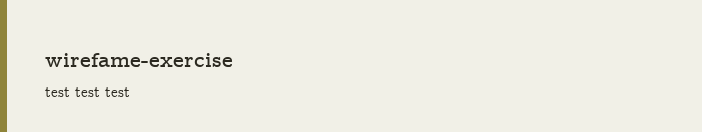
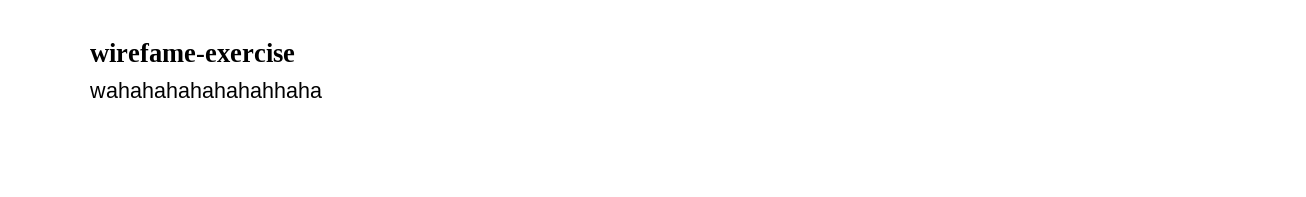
[45,87,130,97] test test test -> [89,82,322,98] wahahahahahahahhaha

